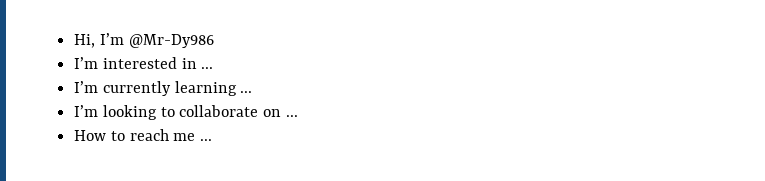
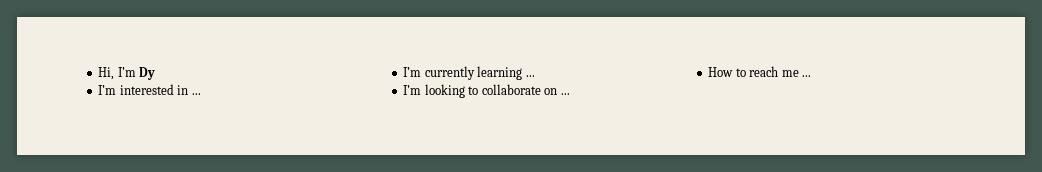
[128,34,214,48] @Mr-Dy986 -> [139,67,156,80] Dy

